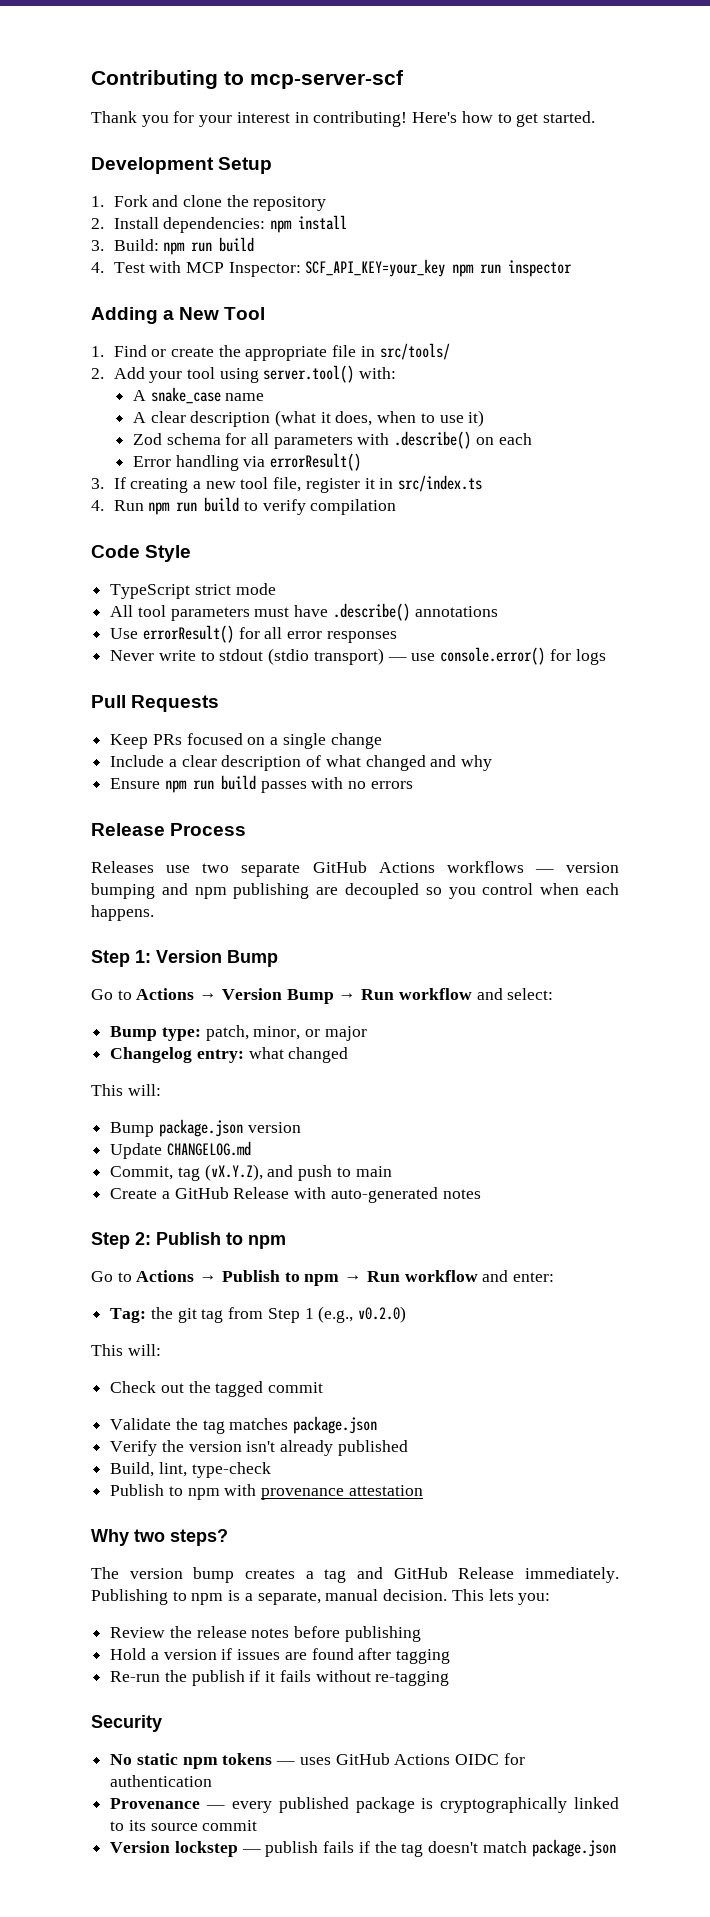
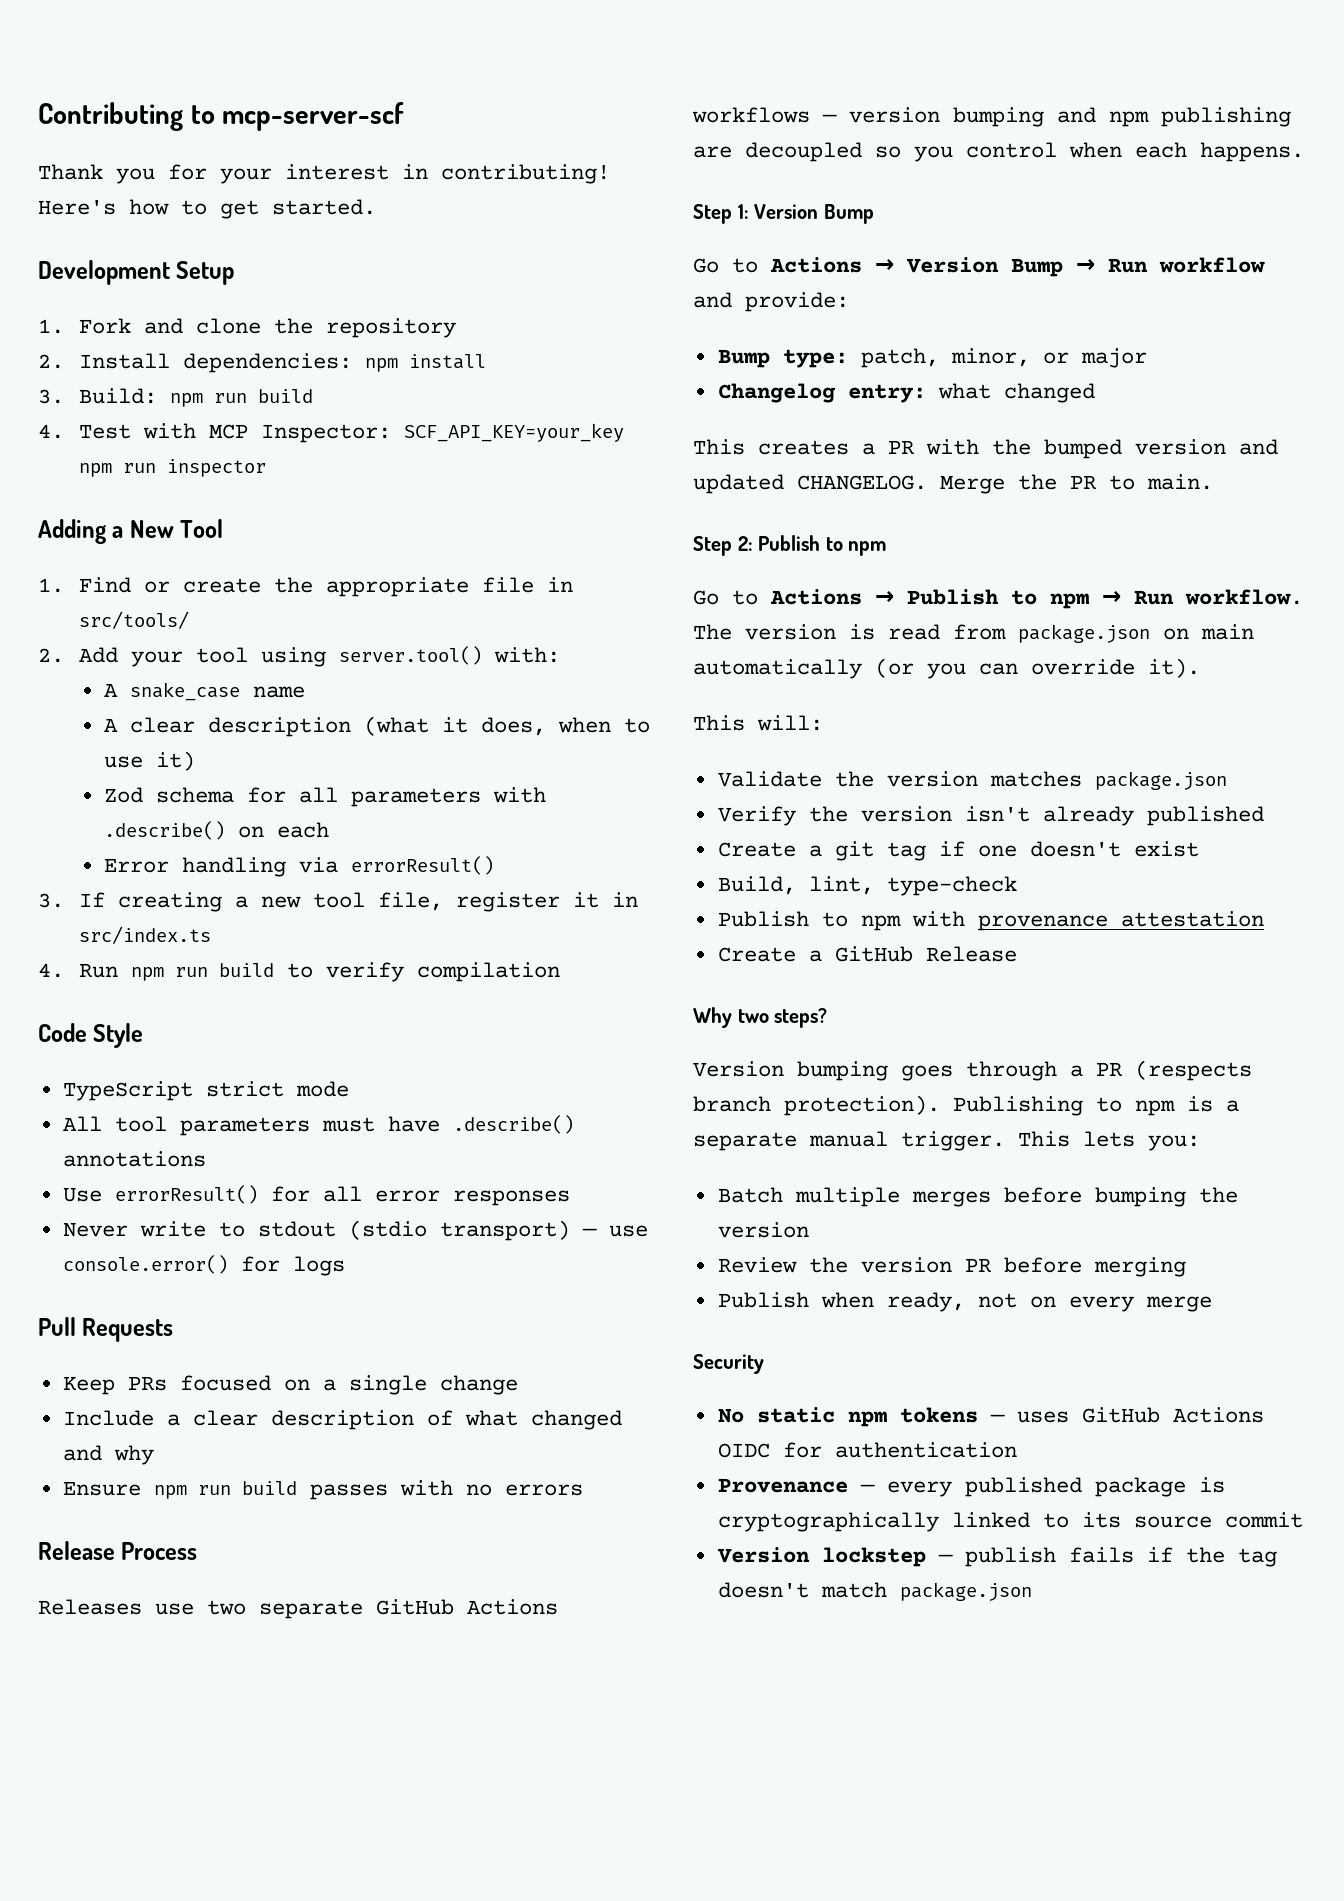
[507,988,554,1000] select: -> [745,292,849,312] provide:
[127,1084,161,1096] [110,1119,301,1137] [110,1141,251,1159] [110,1164,392,1181] [110,1187,481,1203] will: // Bump package.json version // Update CHANGELOG.md // Commit, tag (vX.Y.Z), and push to main // Create a GitHub Release with auto-generated notes -> [758,439,1278,459] [693,474,1213,494] creates a PR with the bumped version and updated CHANGELOG. Merge the PR to main.
[404,1270,554,1282] [110,1306,407,1323] [91,1344,161,1356] [110,1381,324,1397] workflow and enter: // Tag: the git tag from Step 1 (e.g., v0.2.0) // This will: // Check out the tagged commit -> [1185,589,1303,605] [693,624,1254,643] [693,658,1200,679] [693,715,823,731] workflow. The version is read from package.json on main automatically (or you can override it). // This will:
[202,1420,225,1434] tag -> [886,771,978,787] version
(408, 1448) none -> [717,841,1199,861] // Create a git tag if one doesn't exist
(423, 1490) none -> [717,946,1017,962] // Create a GitHub Release
[91,1567,619,1583] The version bump creates a tag and GitHub Release immediately. -> [693,1060,1252,1081] [693,1095,940,1116] Version bumping goes through a PR (respects branch protection).
[257,1589,448,1605] separate, manual decision. -> [693,1131,1005,1151] separate manual trigger.
[110,1626,421,1642] [110,1648,451,1664] [110,1670,450,1686] Review the release notes before publishing // Hold a version if issues are found after tagging // Re-run the publish if it fails without re-tagging -> [717,1187,1238,1207] [717,1222,809,1238] [717,1257,1186,1277] [717,1292,1212,1312] Batch multiple merges before bumping the version // Review the version PR before merging // Publish when ready, not on every merge

